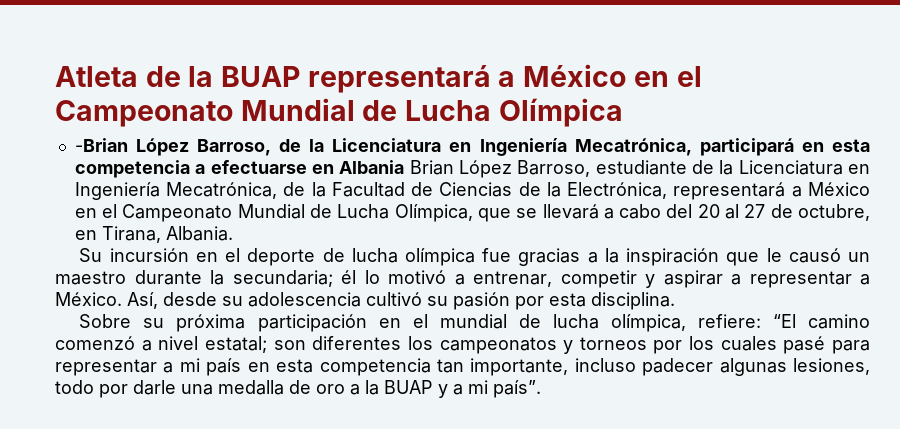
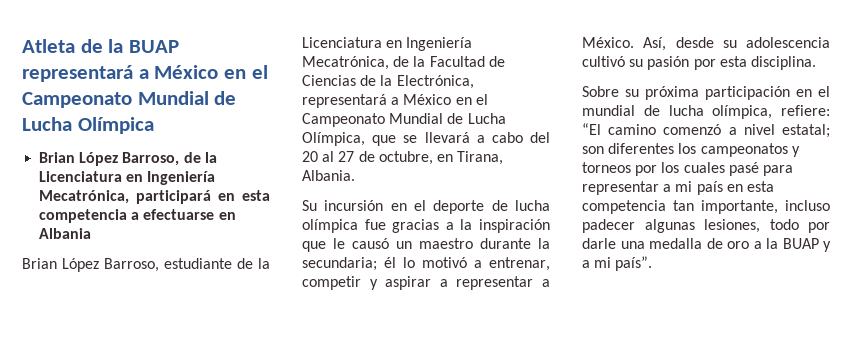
[74,138,128,152] -Brian -> [39,152,76,163] Brian
(405, 167) none -> (92, 233) //

